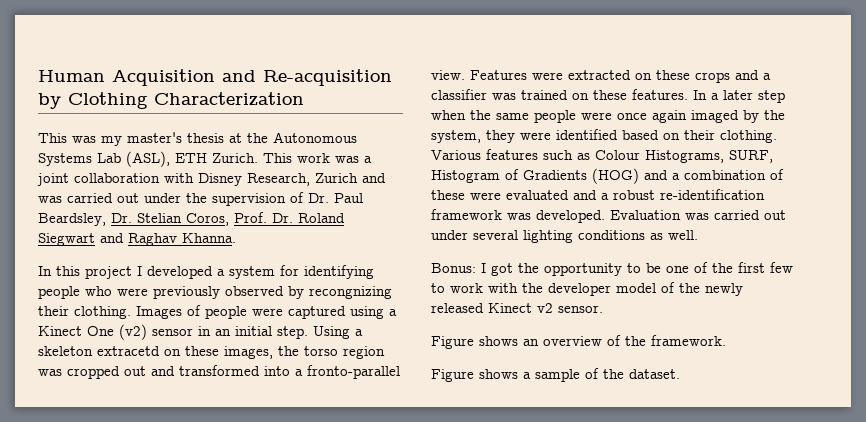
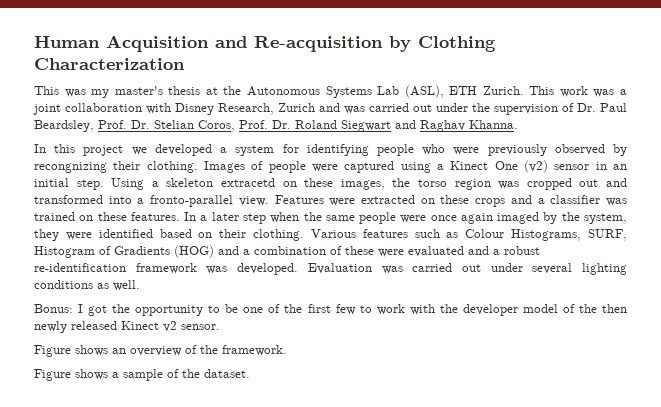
(106, 219) none -> [98,120,127,129] Prof.
[137,266,142,276] I -> [131,147,147,155] we
(700, 288) none -> [602,304,627,313] then

